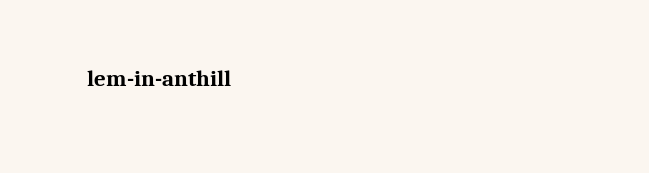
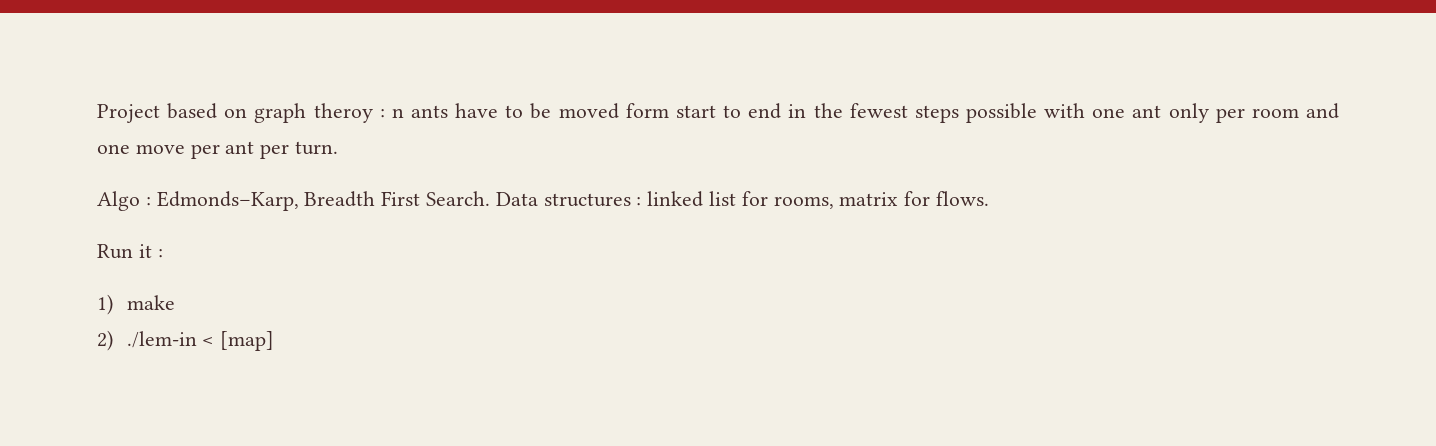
[87,70,231,86] lem-in-anthill -> [97,103,1339,123] [97,141,339,159] [97,191,990,211] [97,244,163,259] [97,294,175,315] [97,330,275,351] Project based on graph theroy : n ants have to be moved form start to end in the fewest steps possible with one ant only per room and one move per ant per turn. // Algo : Edmonds–Karp, Breadth First Search. Data structures : linked list for rooms, matrix for flows. // Run it : // 1) make // 2) ./lem-in < [map]

